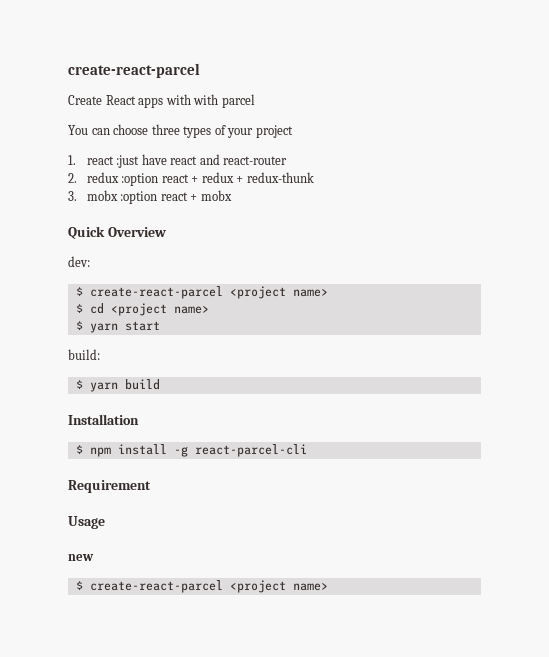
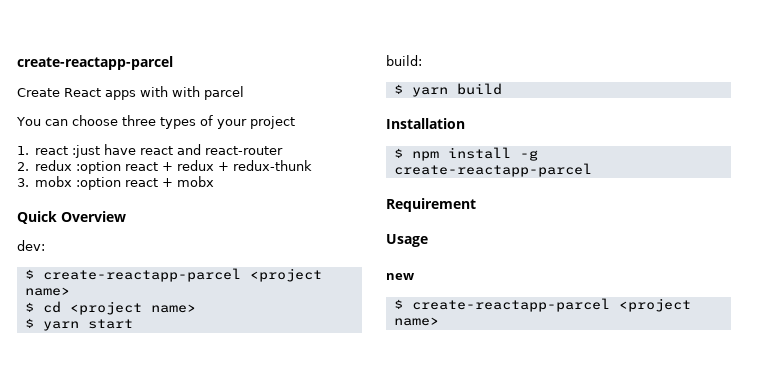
[68,63,200,78] create-react-parcel -> [17,56,173,70] create-reactapp-parcel
[89,286,223,299] create-react-parcel -> [42,268,241,282] create-reactapp-parcel
[194,444,307,457] react-parcel-cli -> [393,163,592,177] create-reactapp-parcel
[89,580,223,593] create-react-parcel -> [411,298,610,312] create-reactapp-parcel

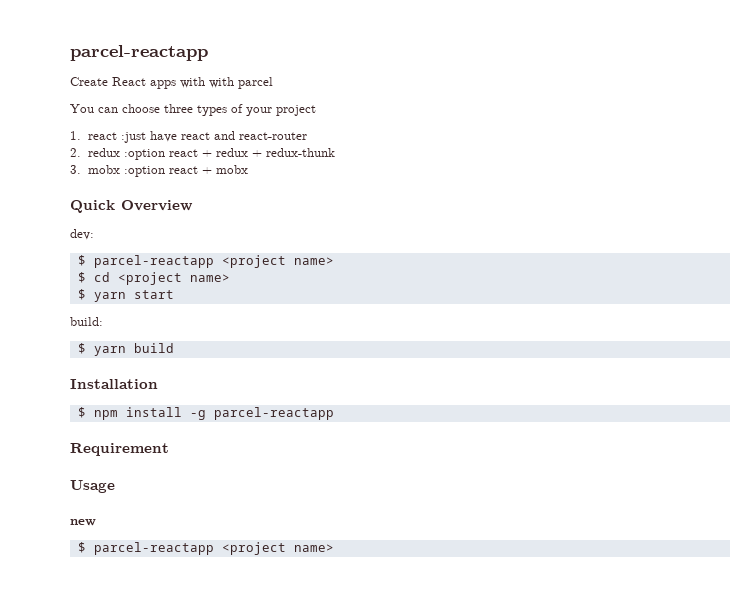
[17,56,173,70] create-reactapp-parcel -> [70,45,208,61] parcel-reactapp
[42,268,241,282] create-reactapp-parcel -> [93,255,214,268] parcel-reactapp
[393,163,592,177] create-reactapp-parcel -> [213,407,334,420] parcel-reactapp
[411,298,610,312] create-reactapp-parcel -> [93,542,214,555] parcel-reactapp

